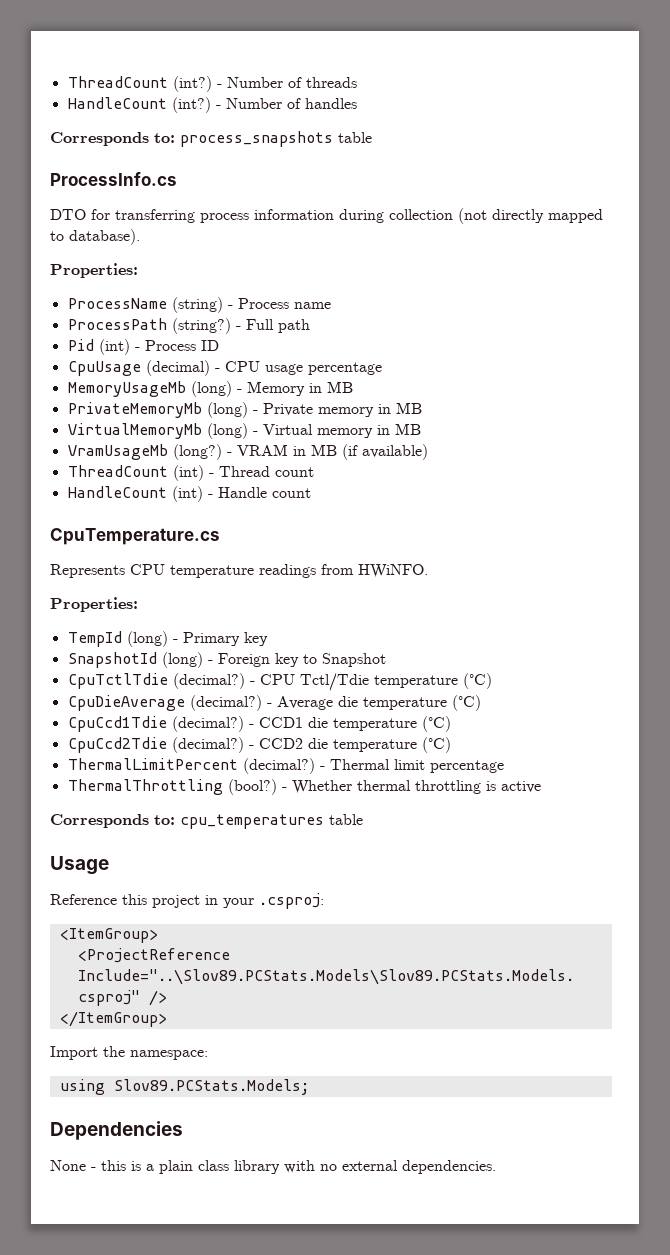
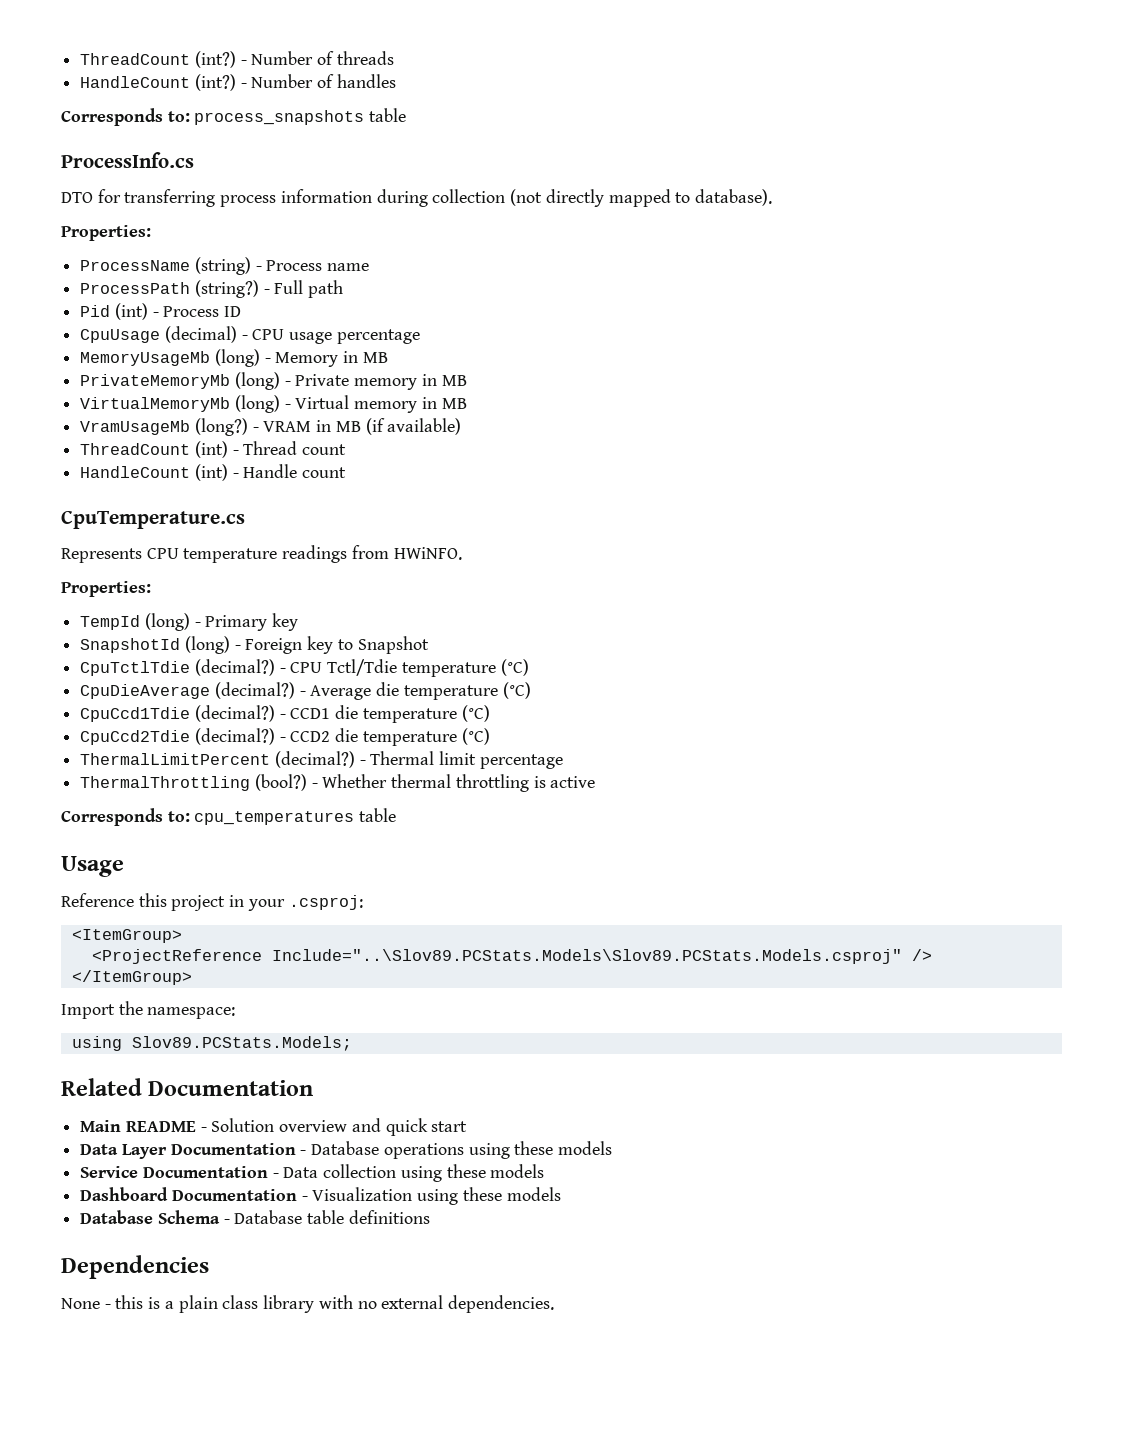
(309, 1087) none -> [61,1078,314,1096] [80,1118,468,1136] [80,1141,613,1159] [80,1164,545,1182] [80,1187,561,1205] [80,1210,430,1224] // Related Documentation // Main README - Solution overview and quick start // Data Layer Documentation - Database operations using these models // Service Documentation - Data collection using these models // Dashboard Documentation - Visualization using these models // Database Schema - Database table definitions

